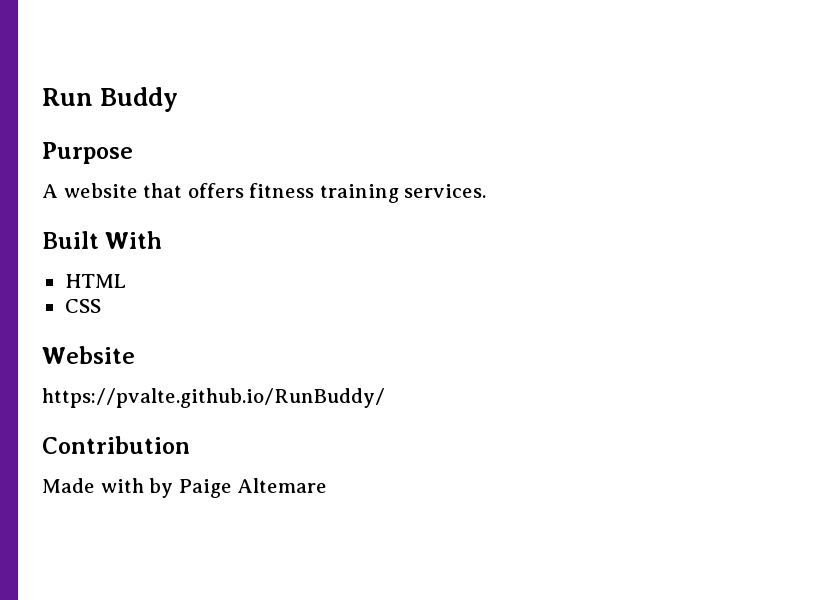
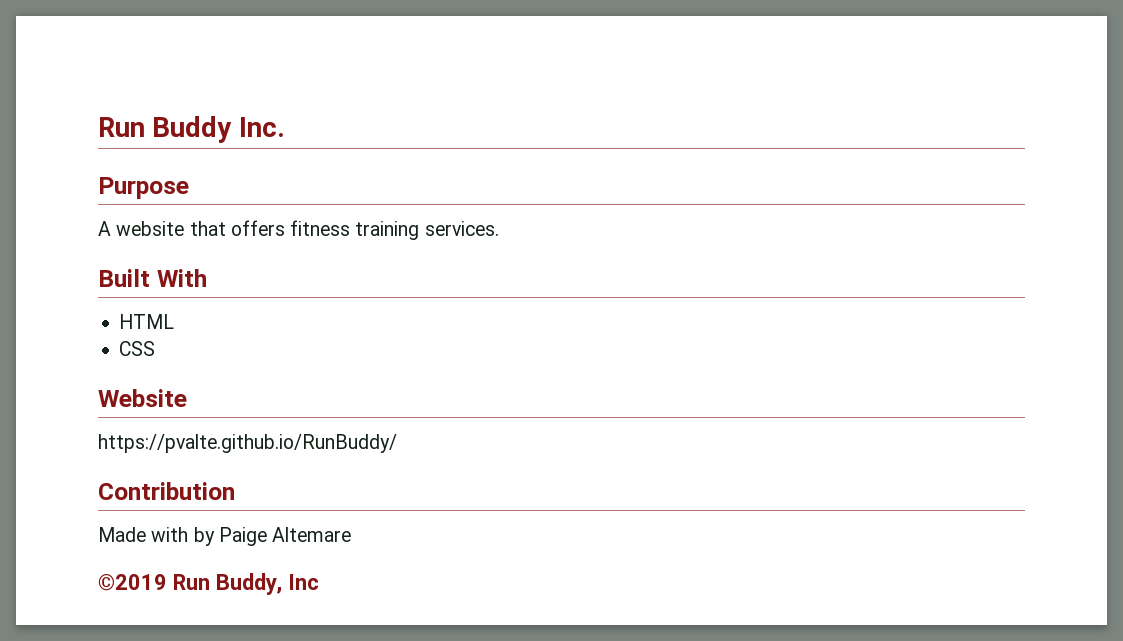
(179, 99) none -> [238,117,285,137] Inc.
(328, 485) none -> [98,573,319,595] // ©2019 Run Buddy, Inc

